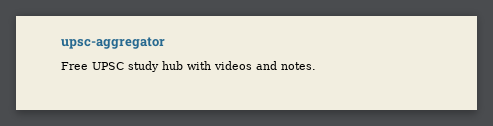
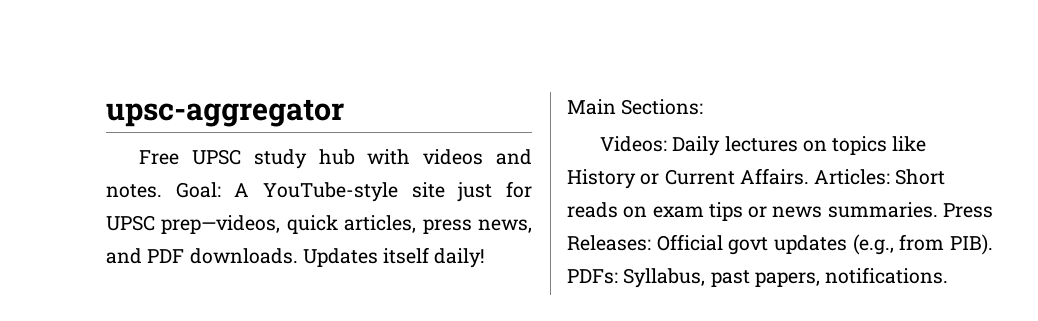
(316, 66) none -> [175,181,532,202] [106,215,532,234] [106,247,486,268] [567,99,704,115] [600,136,927,156] [567,168,946,189] [567,202,993,221] [567,234,993,255] [567,267,949,288] Goal: A YouTube-style site just for UPSC prep—videos, quick articles, press news, and PDF downloads. Updates itself daily! Main Sections: // Videos: Daily lectures on topics like History or Current Affairs. Articles: Short reads on exam tips or news summaries. Press Releases: Official govt updates (e.g., from PIB). PDFs: Syllabus, past papers, notifications.

